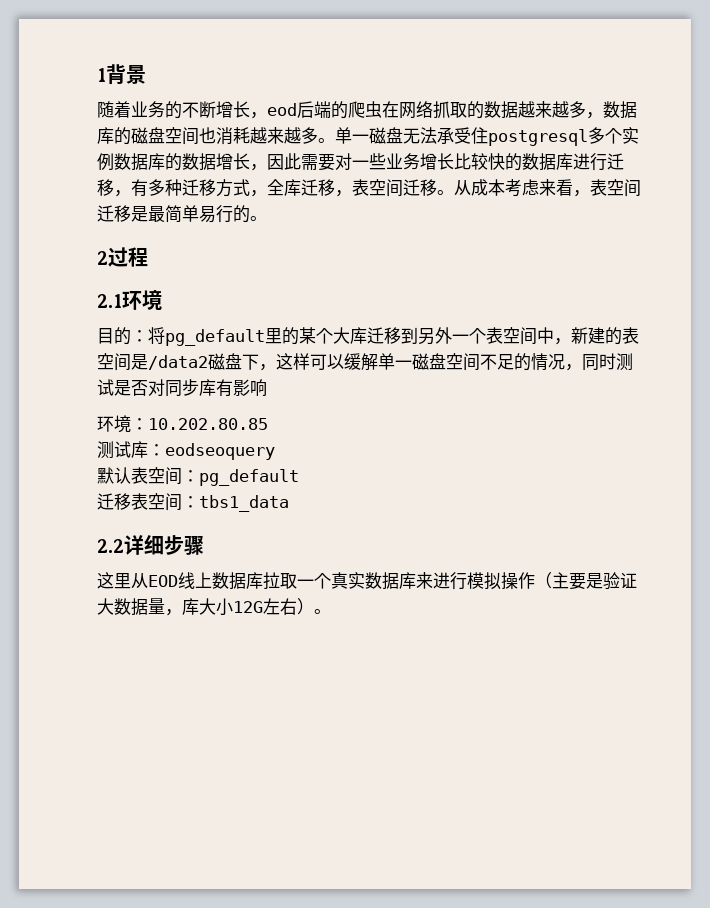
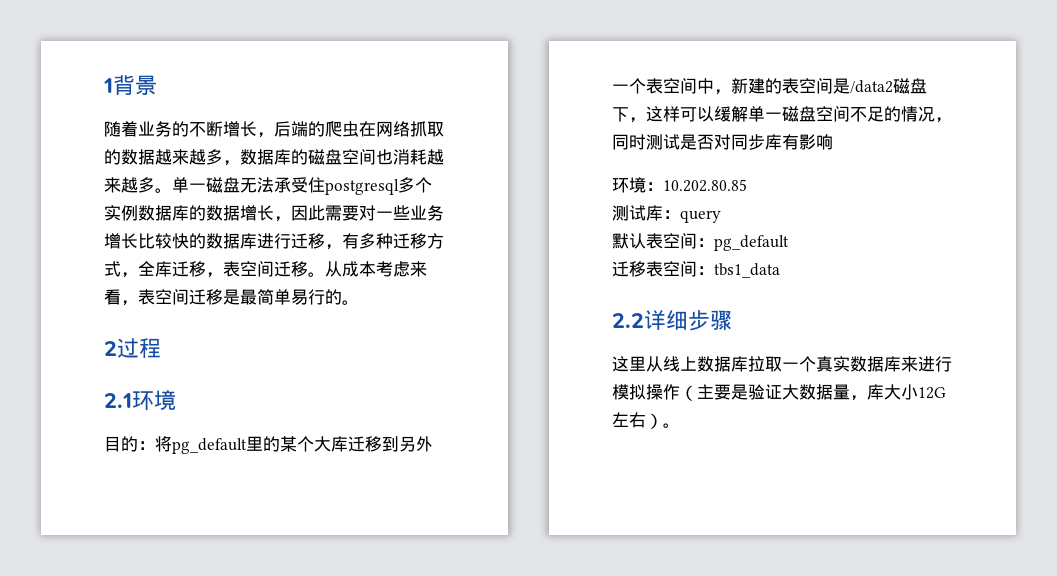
[267,103,297,116] eod -> (274, 135) none
[165,443,275,460] eodseoquery -> [680,210,721,223] query
[148,575,178,587] EOD -> (663, 364) none

